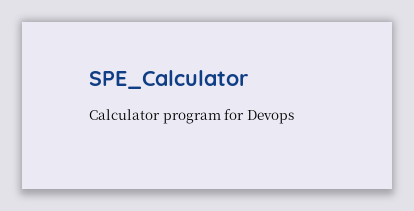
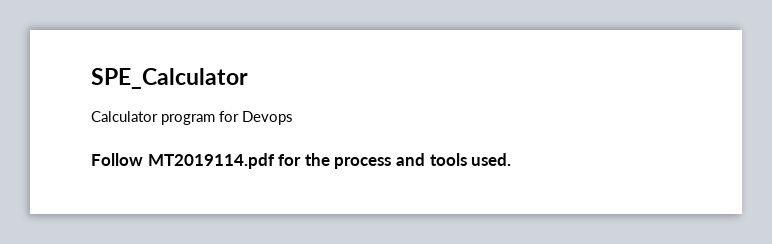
(294, 117) none -> [91,153,512,169] // Follow MT2019114.pdf for the process and tools used.

